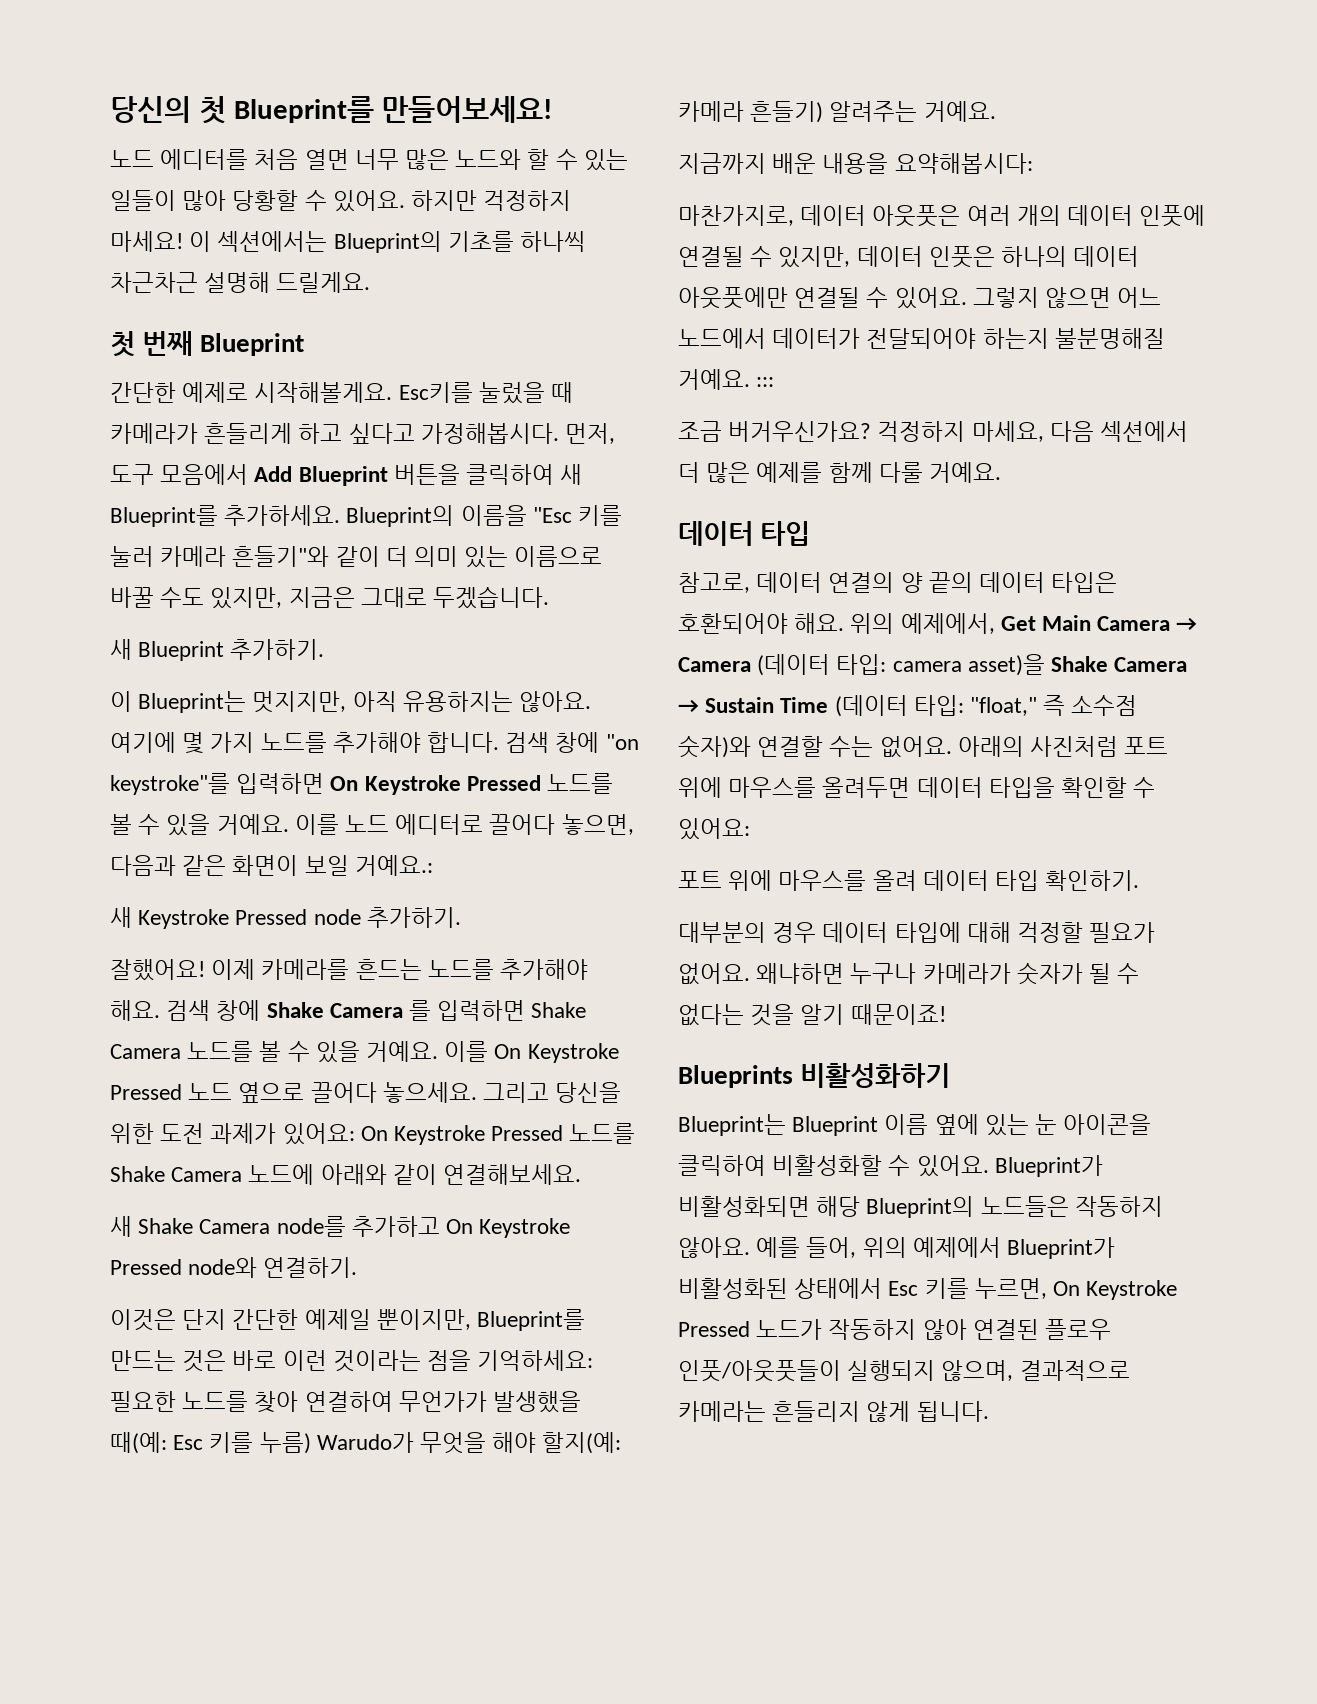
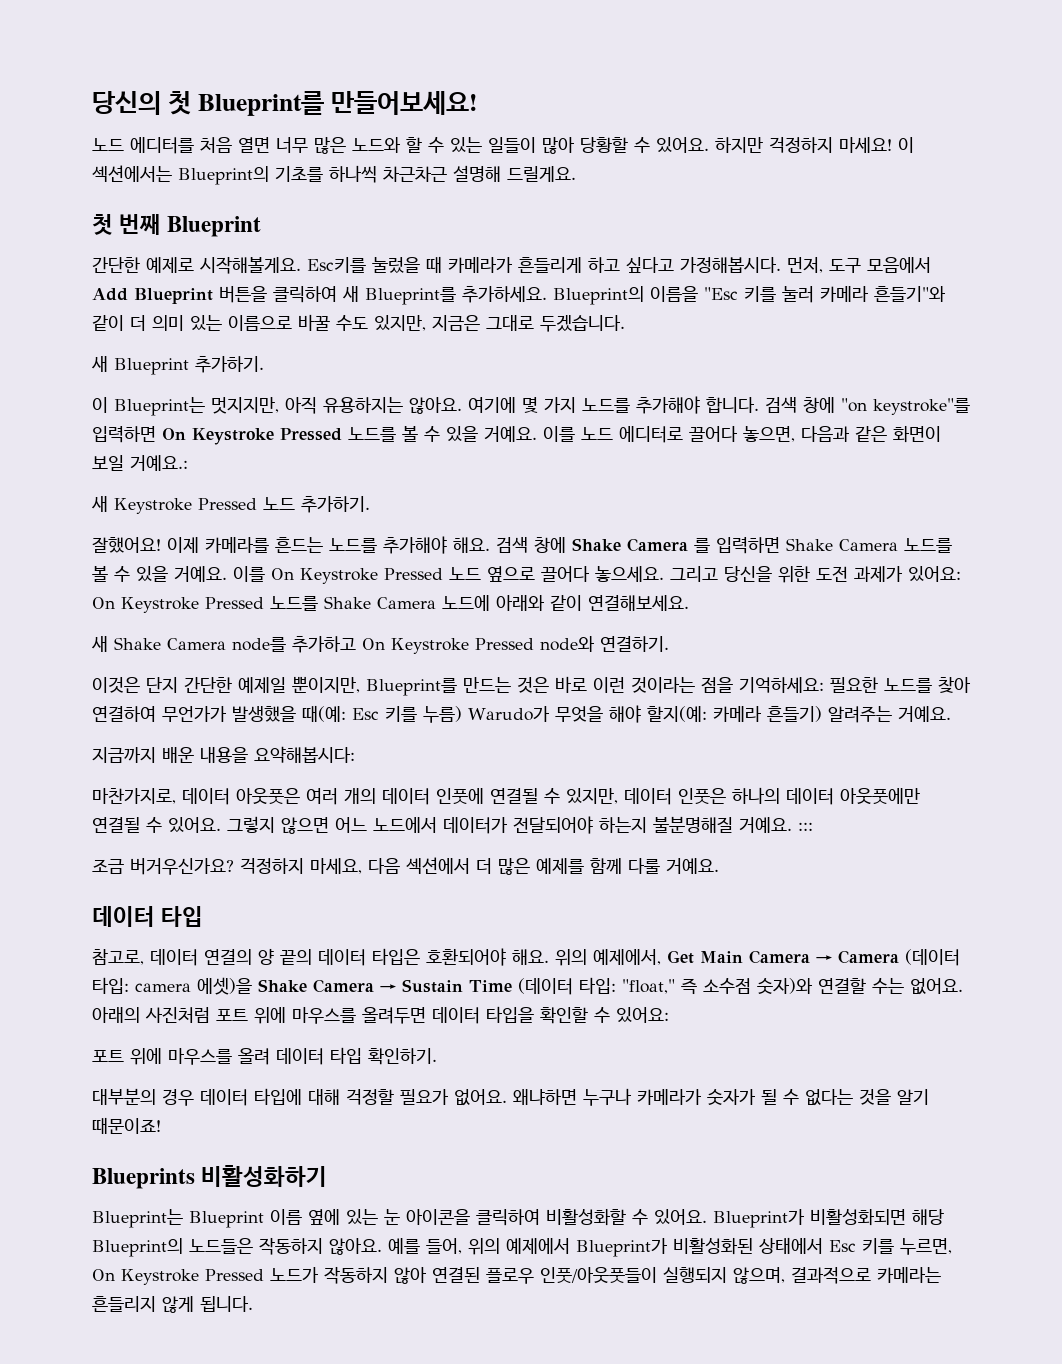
[313,909,361,925] node -> [263,497,295,510] 노드
[967,654,1045,676] asset)을 -> [197,977,252,995] 에셋)을

